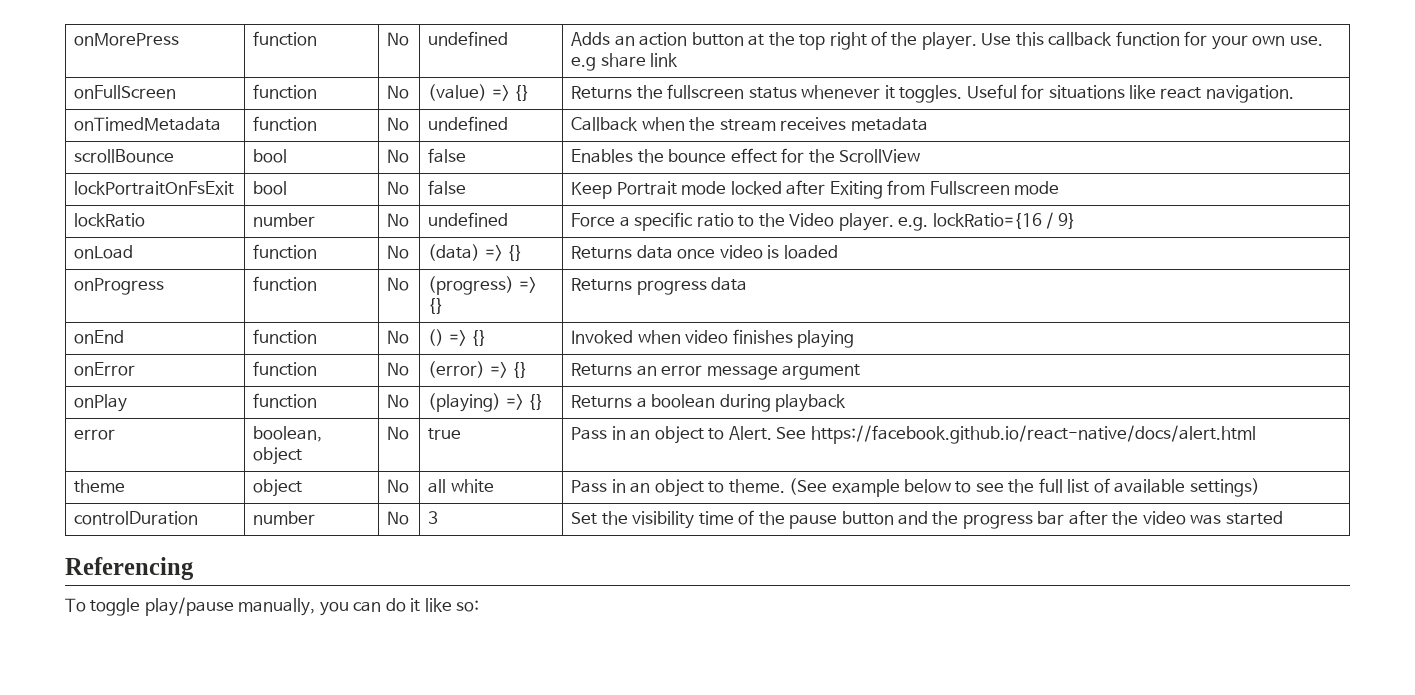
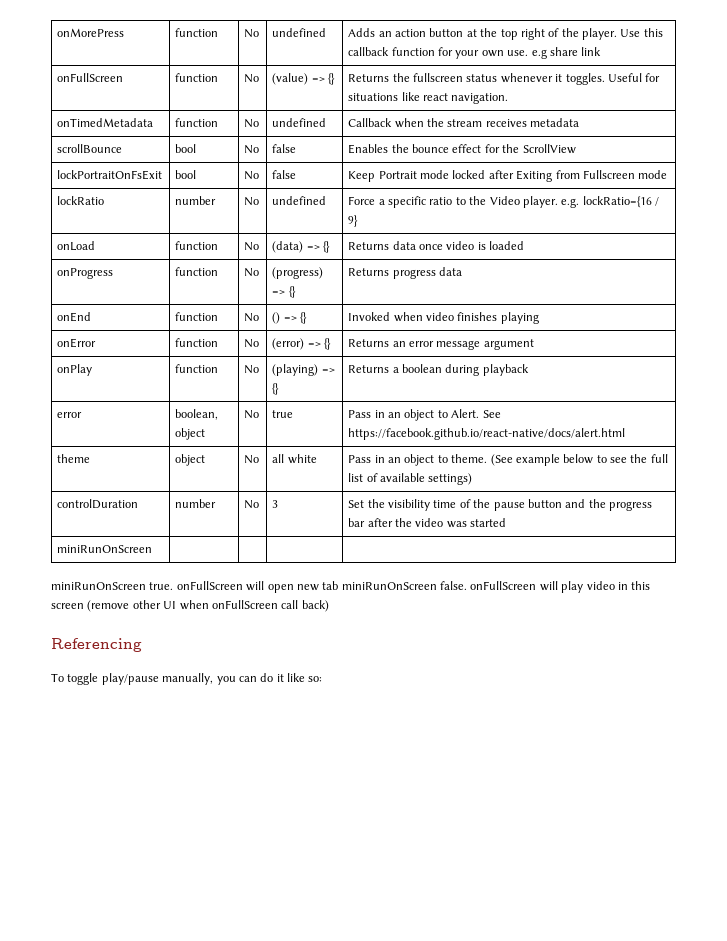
(1283, 518) none -> [57,545,153,553] [51,581,651,593] [51,600,329,612] // miniRunOnScreen | | | | // miniRunOnScreen true. onFullScreen will open new tab miniRunOnScreen false. onFullScreen will play video in this screen (remove other UI when onFullScreen call back)

